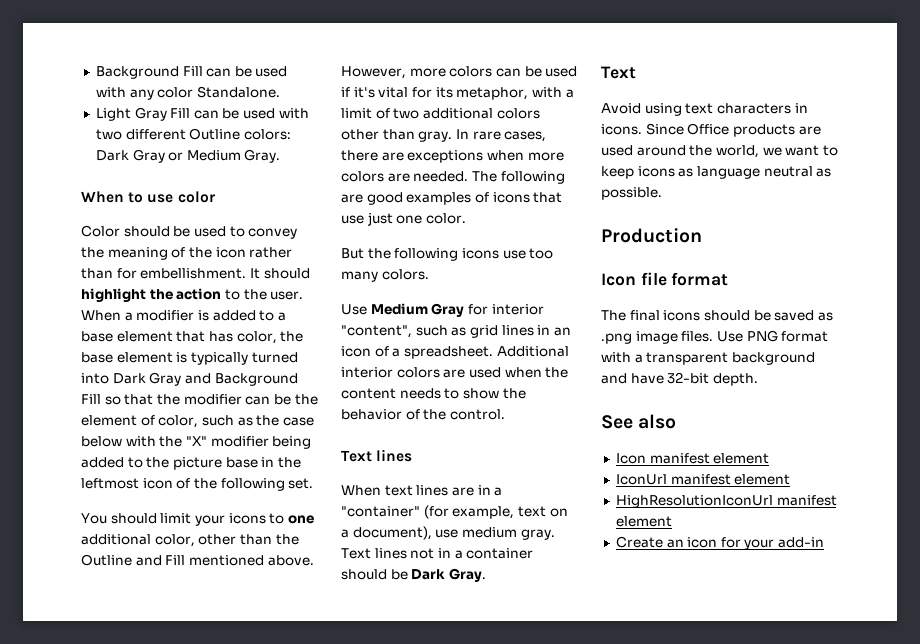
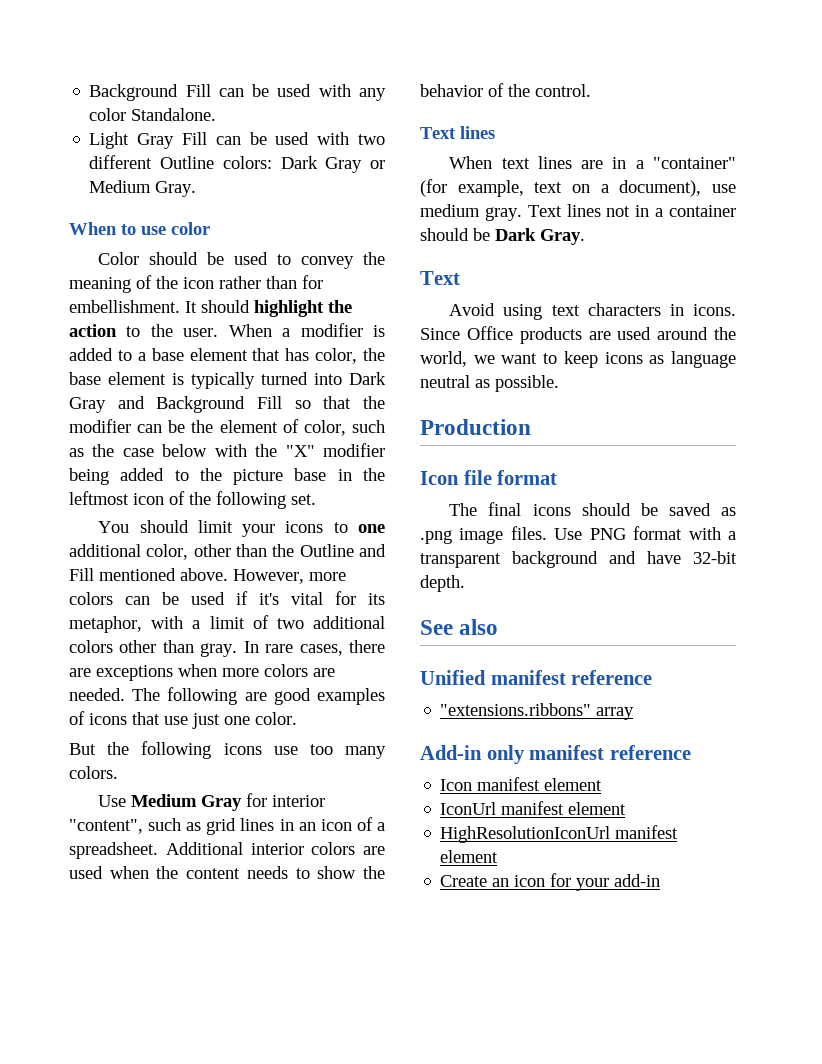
(677, 421) none -> [420,670,653,685] [440,703,635,720] [420,745,691,764] // Unified manifest reference // "extensions.ribbons" array // Add-in only manifest reference

